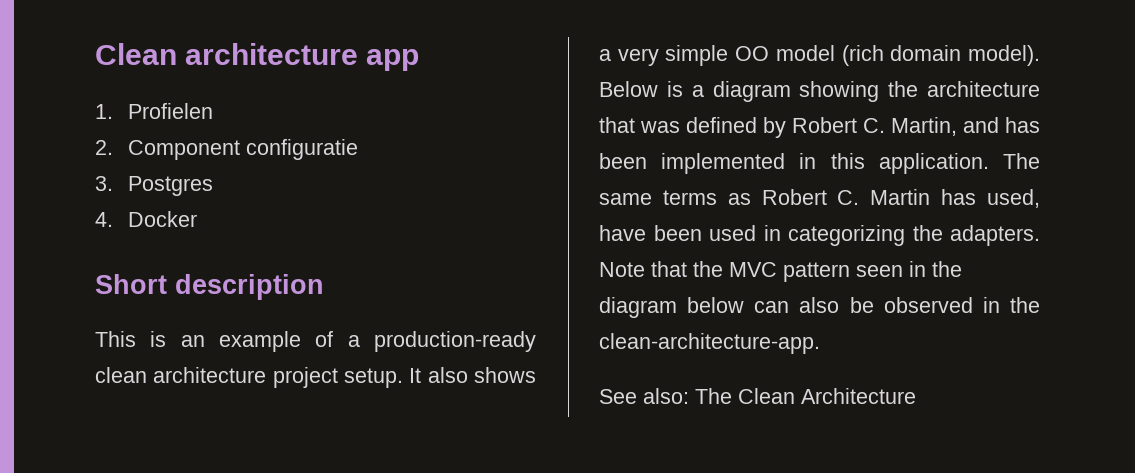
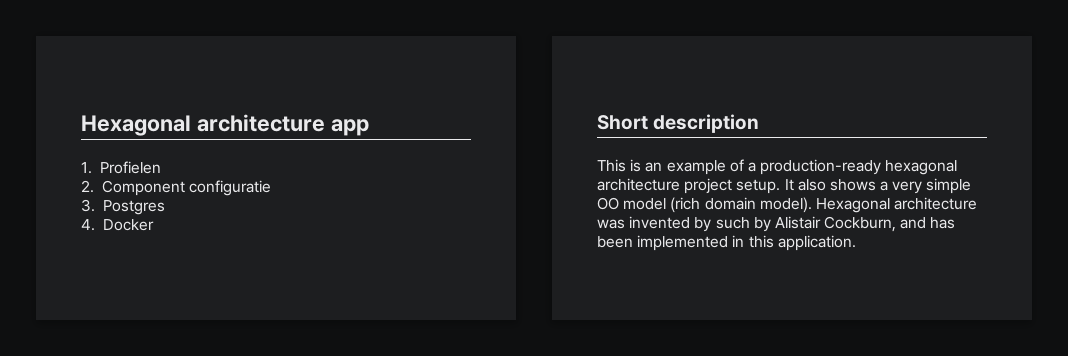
[95,43,177,65] Clean -> [81,115,191,136] Hexagonal
[95,367,147,383] clean -> [885,160,958,175] hexagonal
[599,81,1040,102] [599,117,957,138] Below is a diagram showing the architecture that was defined by Robert C. Martin, -> [815,197,978,213] [597,216,897,232] Hexagonal architecture was invented by such by Alistair Cockburn,
[1003,153,1040,169] [599,189,1040,208] [599,225,1040,246] [599,261,962,282] [599,297,1040,318] [599,333,820,354] [599,388,916,404] The same terms as Robert C. Martin has used, have been used in categorizing the adapters. Note that the MVC pattern seen in the diagram below can also be observed in the clean-architecture-app. // See also: The Clean Architecture -> (856, 243) none

